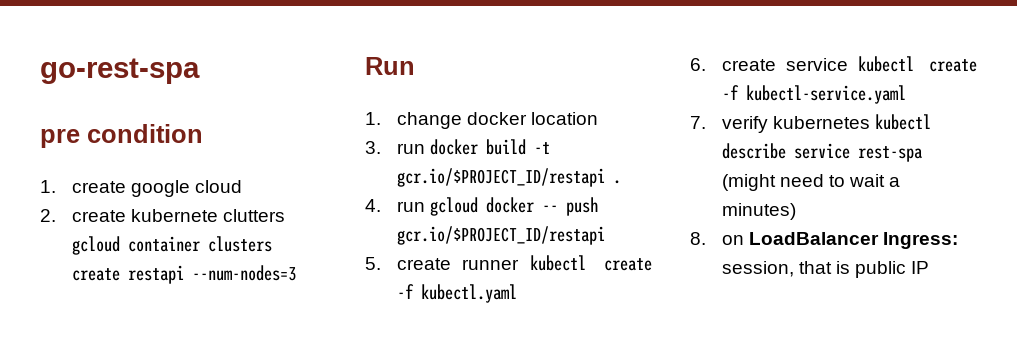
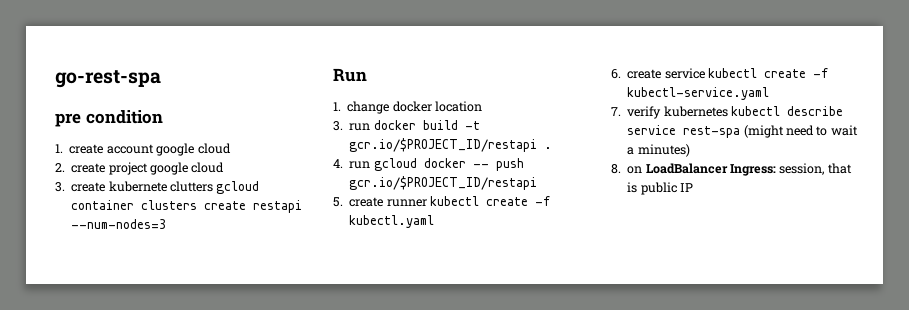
[130,180,242,197] [40,209,56,222] google cloud // 2. -> [106,143,231,156] [55,162,225,175] [55,182,65,192] account google cloud // 2. create project google cloud // 3.

